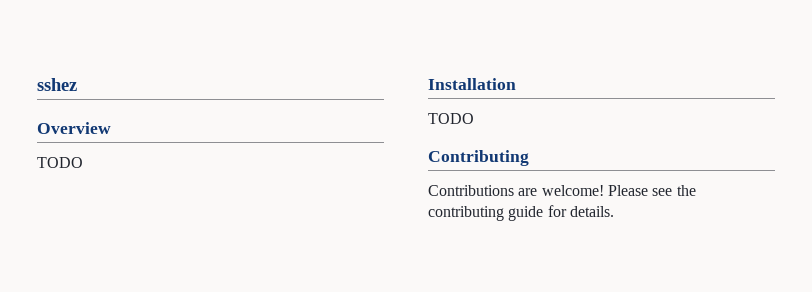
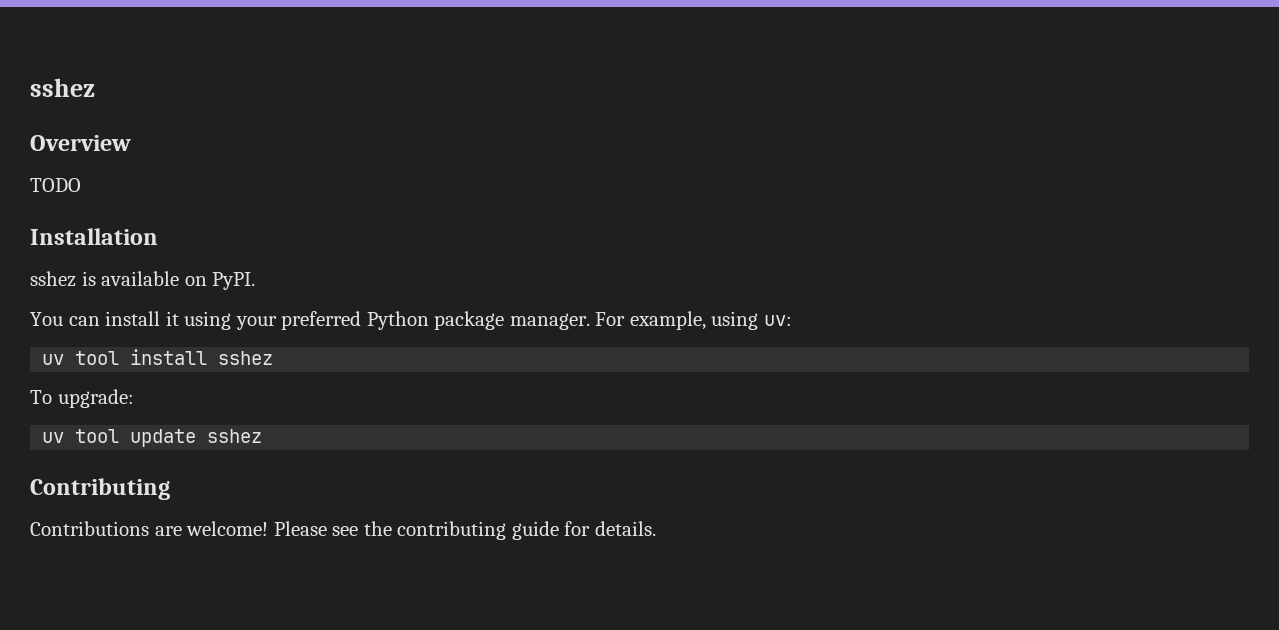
[428,113,474,124] TODO -> [30,271,256,290] [30,311,792,330] [42,349,274,365] [30,389,134,408] [42,429,263,447] sshez is available on PyPI. // You can install it using your preferred Python package manager. For example, using uv: // uv tool install sshez // To upgrade: // uv tool update sshez

